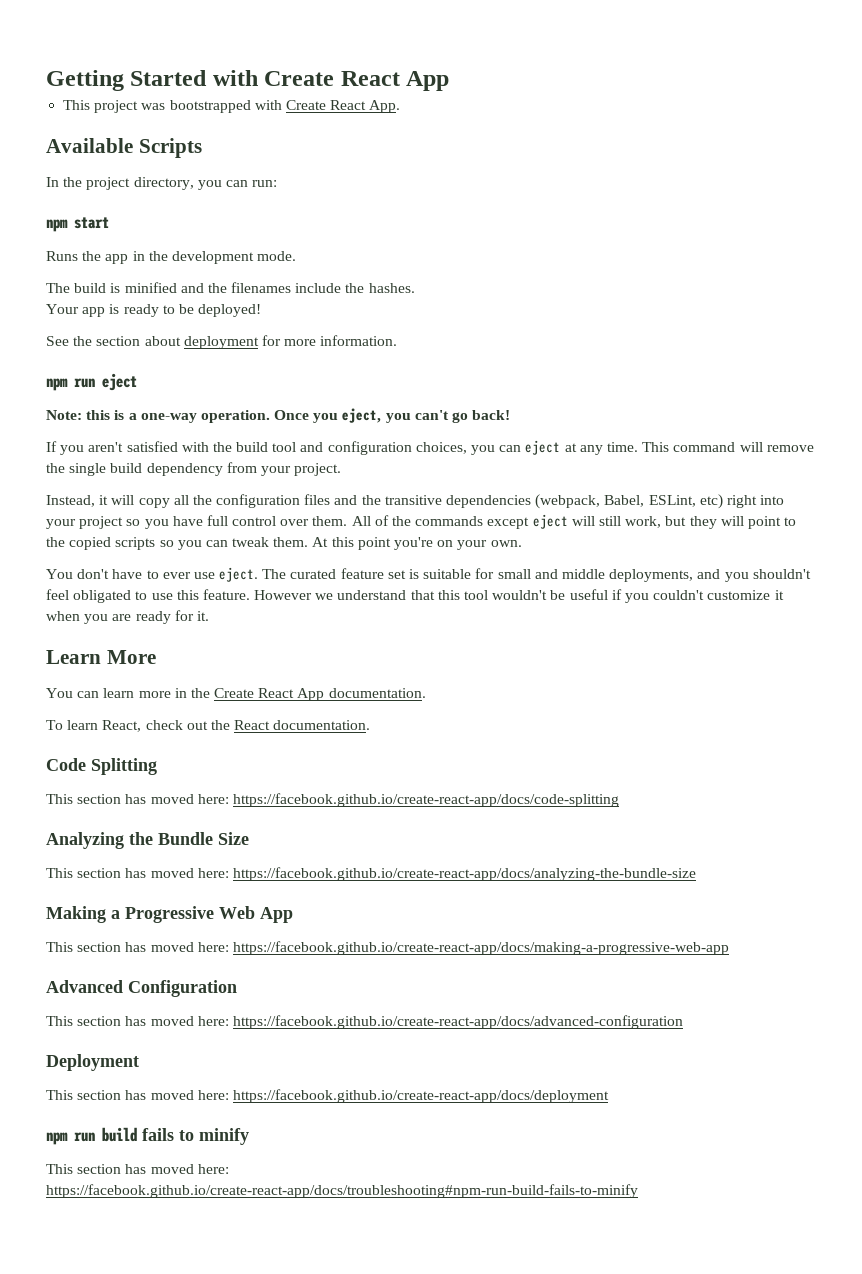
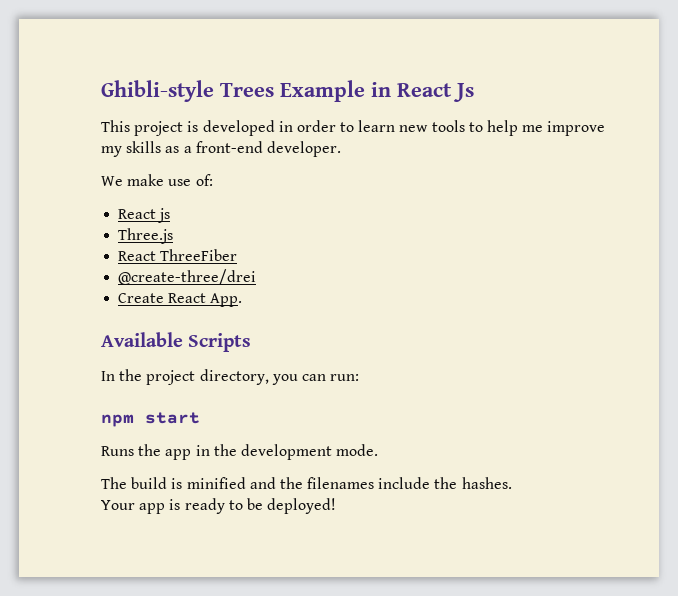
[46,70,450,91] [63,100,282,113] Getting Started with Create React App // This project was bootstrapped with -> [101,80,474,102] [101,120,606,136] [101,141,341,157] [101,174,213,186] [118,208,171,223] [118,228,174,244] [118,249,238,261] [118,269,257,285] Ghibli-style Trees Example in React Js // This project is developed in order to learn new tools to help me improve my skills as a front-end developer. // We make use of: // React js // Three.js // React ThreeFiber // @create-three/drei //
[46,335,398,349] [46,373,137,391] [46,408,511,423] [46,440,814,455] [46,462,342,476] [46,494,785,509] [46,514,797,529] [46,537,522,550] [46,567,811,582] [46,589,784,603] [46,610,209,624] [46,650,156,664] [46,688,426,701] [46,720,371,732] [46,758,157,775] [46,793,619,807] [46,832,249,849] [46,867,696,881] [46,906,293,923] [46,941,729,955] [46,980,237,997] [46,1015,683,1029] [46,1054,139,1071] [46,1089,609,1103] [46,1127,249,1145] [46,1164,229,1174] [46,1184,638,1198] // See the section about deployment for more information. // npm run eject // Note: this is a one-way operation. Once you eject, you can't go back! // If you aren't satisfied with the build tool and configuration choices, you can eject at any time. This command will remove the single build dependency from your project. // Instead, it will copy all the configuration files and the transitive dependencies (webpack, Babel, ESLint, etc) right into your project so you have full control over them. All of the commands except eject will still work, but they will point to the copied scripts so you can tweak them. At this point you're on your own. // You don't have to ever use eject. The curated feature set is suitable for small and middle deployments, and you shouldn't feel obligated to use this feature. However we understand that this tool wouldn't be useful if you couldn't customize it when you are ready for it. // Learn More // You can learn more in the Create React App documentation. // To learn React, check out the React documentation. // Code Splitting // This section has moved here: https://facebook.github.io/create-react-app/docs/code-splitting // Analyzing the Bundle Size // This section has moved here: https://facebook.github.io/create-react-app/docs/analyzing-the-bundle-size // Making a Progressive Web App // This section has moved here: https://facebook.github.io/create-react-app/docs/making-a-progressive-web-app // Advanced Configuration // This section has moved here: https://facebook.github.io/create-react-app/docs/advanced-configuration // Deployment // This section has moved here: https://facebook.github.io/create-react-app/docs/deployment // npm run build fails to minify // This section has moved here: https://facebook.github.io/create-react-app/docs/troubleshooting#npm-run-build-fails-to-minify -> (337, 506) none

